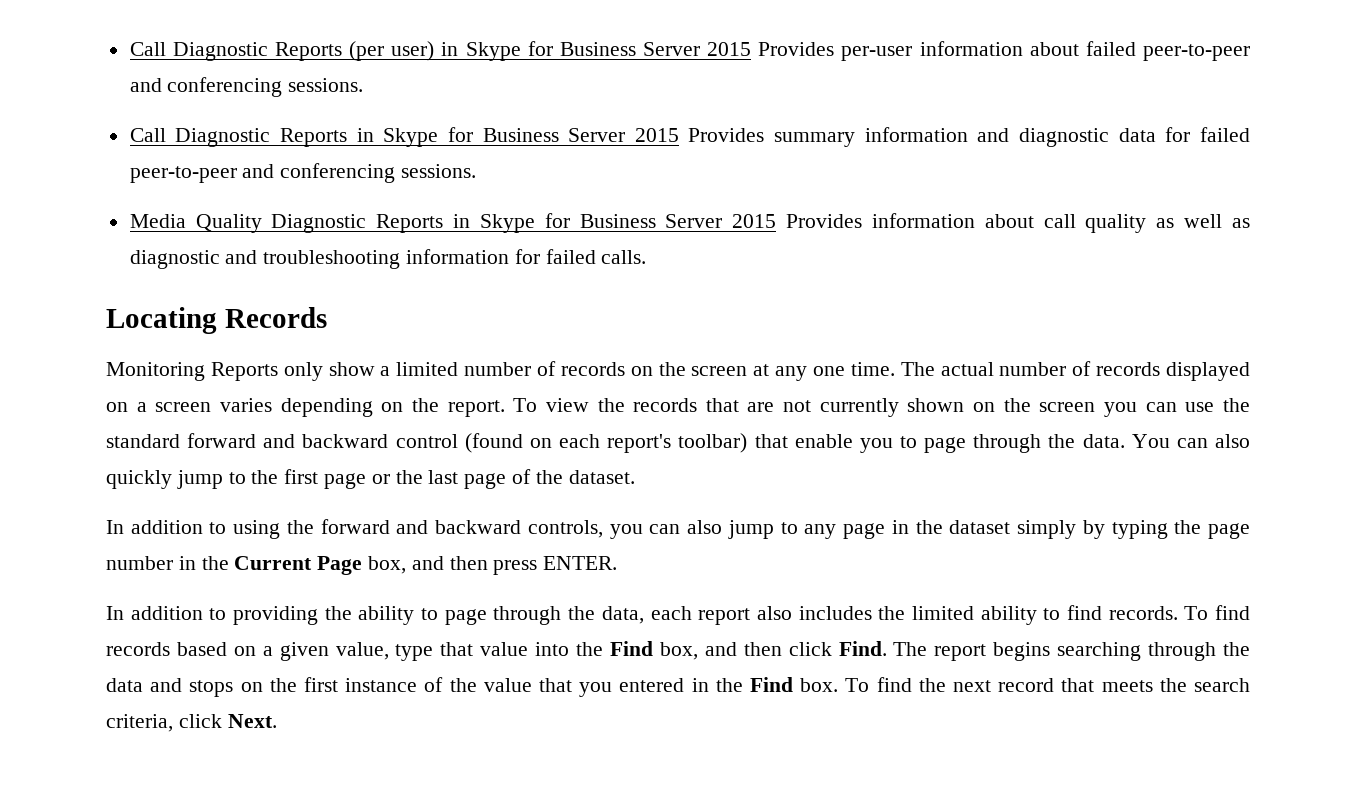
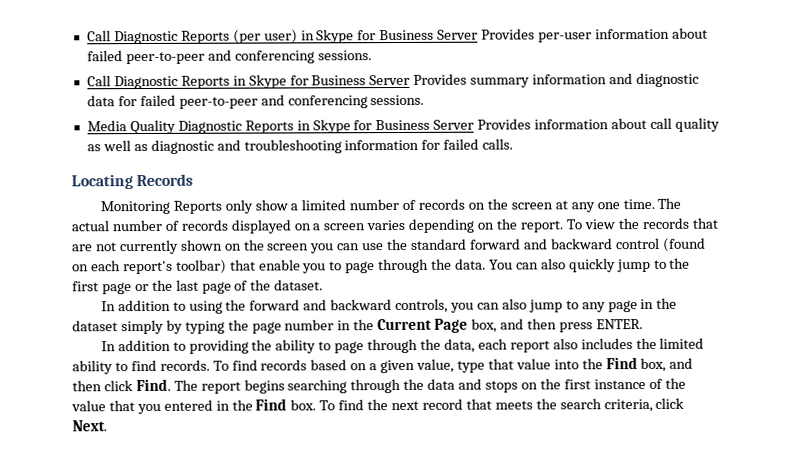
[707,42,752,56] 2015 -> (479, 34) none
[634,128,679,142] 2015 -> (411, 80) none
[732,214,777,228] 2015 -> (475, 124) none

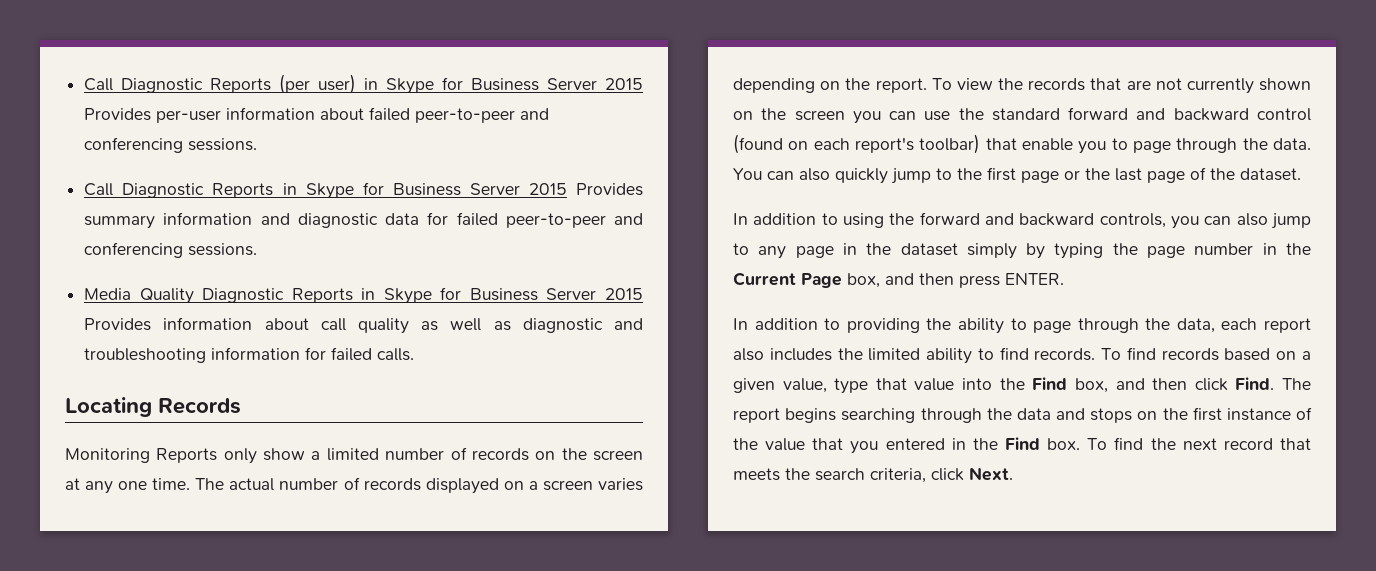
(479, 34) none -> [605,78,644,90] 2015
(411, 80) none -> [528,183,567,195] 2015
(475, 124) none -> [605,288,643,300] 2015

